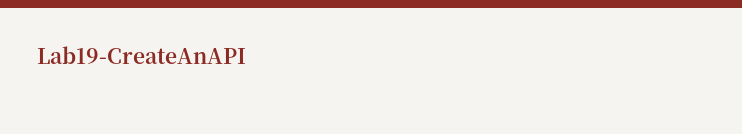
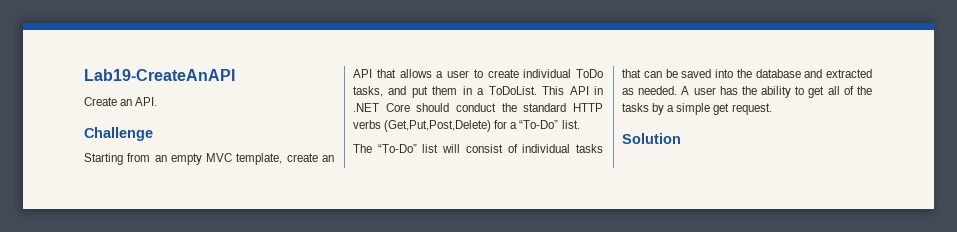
(246, 55) none -> [84,97,158,106] [84,127,153,141] [84,153,334,165] [353,69,603,78] [353,86,603,98] [353,103,603,112] [353,120,580,132] [353,144,603,153] [622,69,872,78] [622,86,872,98] [622,103,772,115] [622,133,681,144] // Create an API. // Challenge // Starting from an empty MVC template, create an API that allows a user to create individual ToDo tasks, and put them in a ToDoList. This API in .NET Core should conduct the standard HTTP verbs (Get,Put,Post,Delete) for a “To-Do” list. // The “To-Do” list will consist of individual tasks that can be saved into the database and extracted as needed. A user has the ability to get all of the tasks by a simple get request. // Solution

